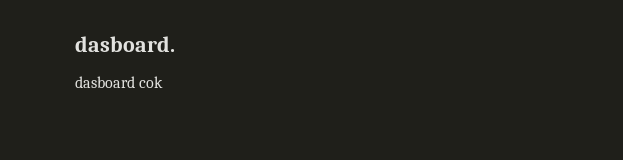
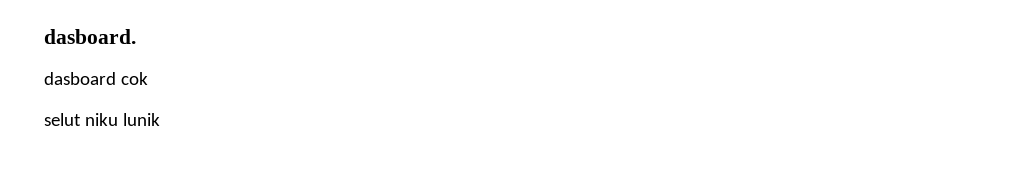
(164, 82) none -> [44,113,160,126] // selut niku lunik

